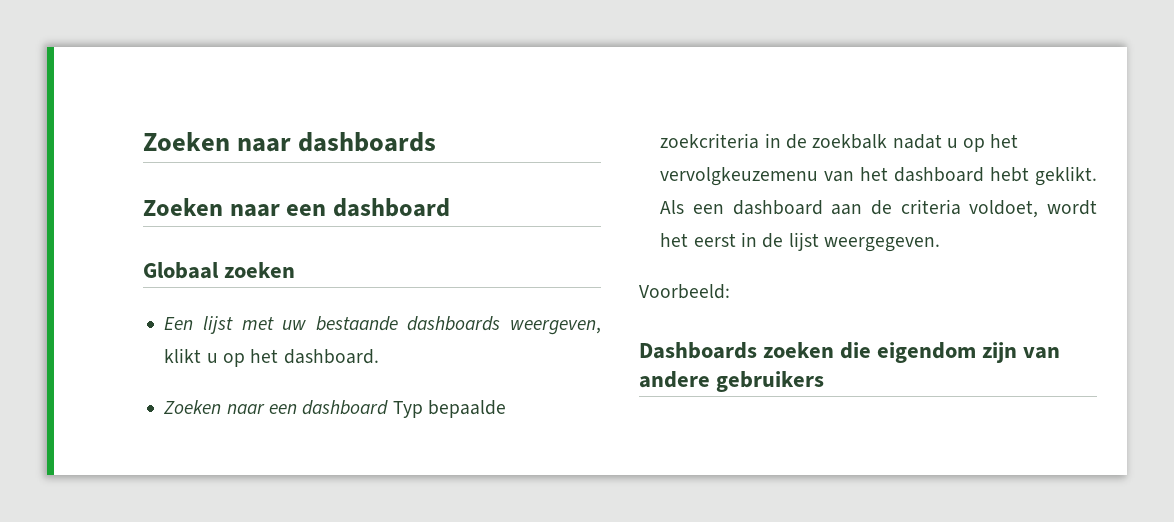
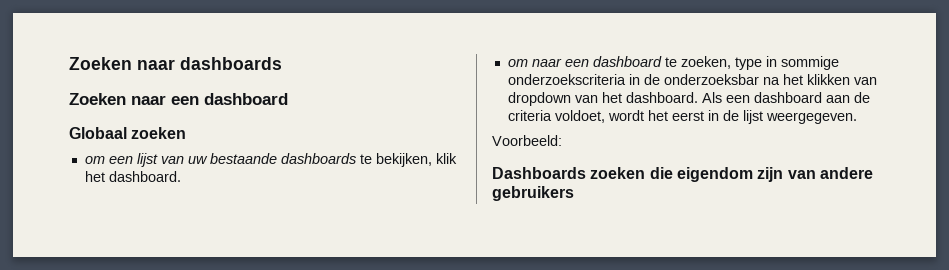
[164,316,601,335] [164,348,245,367] Een lijst met uw bestaande dashboards weergeven, klikt u op -> [84,153,457,167] om een lijst van uw bestaande dashboards te bekijken, klik
[163,400,506,418] [660,133,1019,152] [660,166,1097,186] Zoeken naar een dashboard Typ bepaalde zoekcriteria in de zoekbalk nadat u op het vervolgkeuzemenu van het dashboard hebt geklikt. -> [507,56,839,70] [507,74,877,85] [507,92,698,106] om naar een dashboard te zoeken, type in sommige onderzoekscriteria in de onderzoeksbar na het klikken van dropdown van het dashboard.

